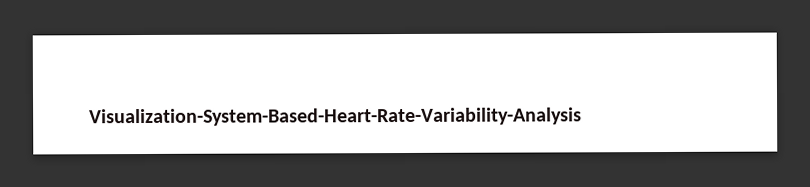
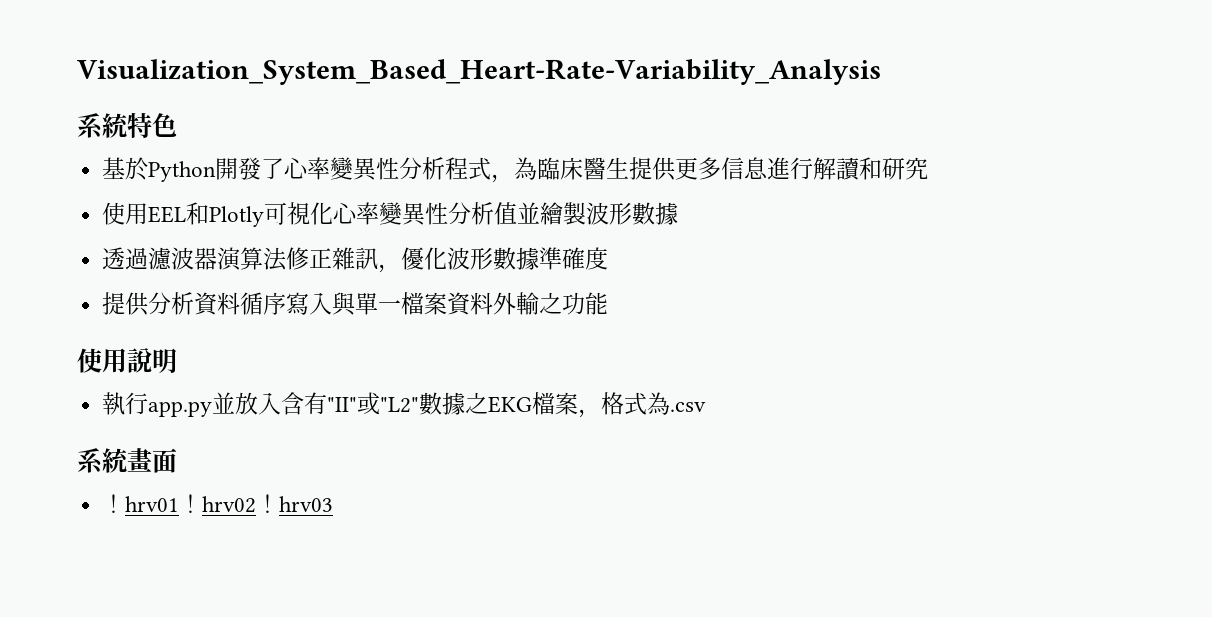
[89,107,582,127] Visualization-System-Based-Heart-Rate-Variability-Analysis -> [77,59,881,85] [77,113,177,139] [102,157,929,183] [102,202,679,227] [102,247,609,273] [102,292,609,316] [77,348,177,373] [102,392,707,418] [77,448,177,474] [102,494,334,513] Visualization_System_Based_Heart-Rate-Variability_Analysis // 系統特色 // 基於Python開發了心率變異性分析程式，為臨床醫生提供更多信息進行解讀和研究 // 使用EEL和Plotly可視化心率變異性分析值並繪製波形數據 // 透過濾波器演算法修正雜訊，優化波形數據準確度 // 提供分析資料循序寫入與單一檔案資料外輸之功能 // 使用說明 // 執行app.py並放入含有"II"或"L2"數據之EKG檔案，格式為.csv // 系統畫面 // ！hrv01！hrv02！hrv03

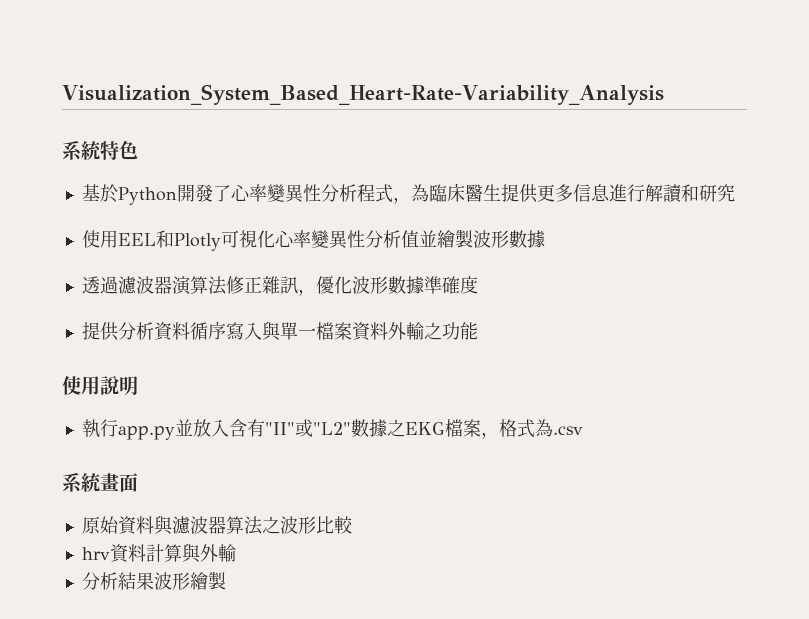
[102,494,334,513] ！hrv01！hrv02！hrv03 -> [81,515,353,535] [81,543,236,563] [81,571,226,590] 原始資料與濾波器算法之波形比較 // hrv資料計算與外輸 // 分析結果波形繪製

